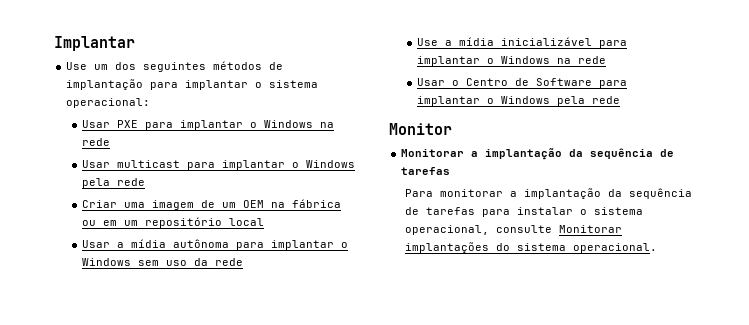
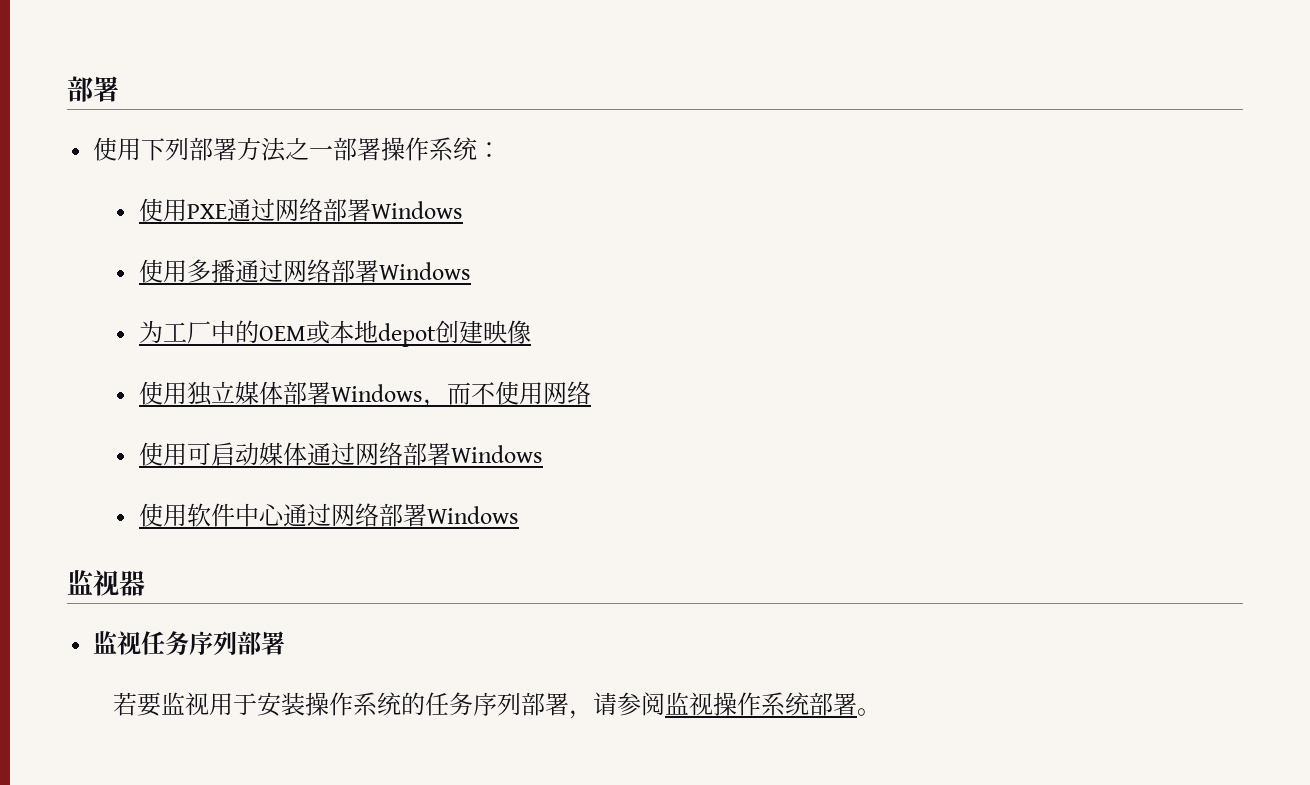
[54,36,135,51] [66,61,284,72] [66,79,319,90] [66,98,151,108] [82,120,335,130] [82,138,111,146] [82,160,356,170] [82,178,146,188] [82,199,342,210] [82,217,265,228] [82,239,349,250] [82,258,244,266] [417,37,628,48] [417,56,607,66] [417,78,628,88] [417,96,621,106] [389,123,452,135] [401,148,675,160] [401,167,451,175] [404,188,692,199] [404,207,643,217] [404,225,622,235] [404,242,657,253] Implantar // Use um dos seguintes métodos de implantação para implantar o sistema operacional: // Usar PXE para implantar o Windows na rede // Usar multicast para implantar o Windows pela rede // Criar uma imagem de um OEM na fábrica ou em um repositório local // Usar a mídia autônoma para implantar o Windows sem uso da rede // Use a mídia inicializável para implantar o Windows na rede // Usar o Centro de Software para implantar o Windows pela rede // Monitor // Monitorar a implantação da sequência de tarefas // Para monitorar a implantação da sequência de tarefas para instalar o sistema operacional, consulte Monitorar implantações do sistema operacional. -> [67,76,119,102] [93,137,502,162] [139,198,464,222] [139,259,472,283] [139,320,532,347] [139,381,592,408] [139,442,544,466] [139,503,520,527] [67,570,145,596] [93,631,286,656] [112,692,881,719] 部署 // 使用下列部署方法之一部署操作系统： // 使用PXE通过网络部署Windows // 使用多播通过网络部署Windows // 为工厂中的OEM或本地depot创建映像 // 使用独立媒体部署Windows，而不使用网络 // 使用可启动媒体通过网络部署Windows // 使用软件中心通过网络部署Windows // 监视器 // 监视任务序列部署 // 若要监视用于安装操作系统的任务序列部署，请参阅监视操作系统部署。

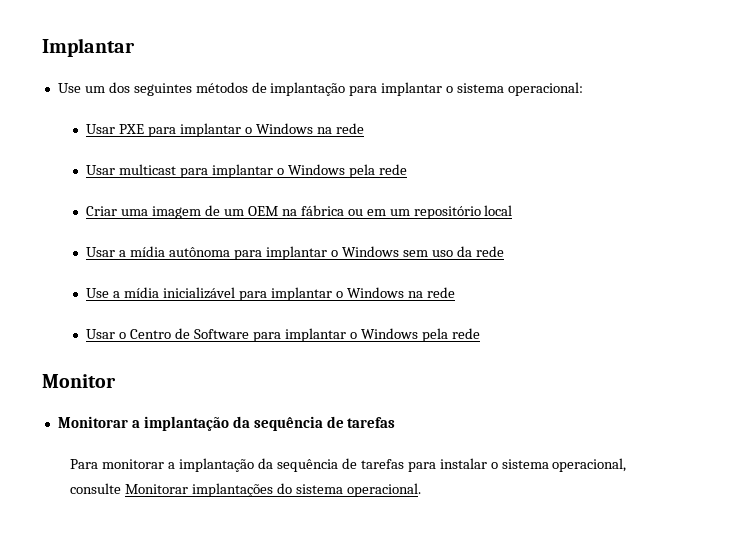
[67,76,119,102] [93,137,502,162] [139,198,464,222] [139,259,472,283] [139,320,532,347] [139,381,592,408] [139,442,544,466] [139,503,520,527] [67,570,145,596] [93,631,286,656] [112,692,881,719] 部署 // 使用下列部署方法之一部署操作系统： // 使用PXE通过网络部署Windows // 使用多播通过网络部署Windows // 为工厂中的OEM或本地depot创建映像 // 使用独立媒体部署Windows，而不使用网络 // 使用可启动媒体通过网络部署Windows // 使用软件中心通过网络部署Windows // 监视器 // 监视任务序列部署 // 若要监视用于安装操作系统的任务序列部署，请参阅监视操作系统部署。 -> [42,38,135,57] [57,82,584,96] [86,123,364,137] [86,164,407,178] [86,205,513,219] [86,246,504,260] [86,287,455,301] [86,328,480,342] [42,374,116,388] [57,416,396,431] [70,458,627,472] [70,483,422,497] Implantar // Use um dos seguintes métodos de implantação para implantar o sistema operacional: // Usar PXE para implantar o Windows na rede // Usar multicast para implantar o Windows pela rede // Criar uma imagem de um OEM na fábrica ou em um repositório local // Usar a mídia autônoma para implantar o Windows sem uso da rede // Use a mídia inicializável para implantar o Windows na rede // Usar o Centro de Software para implantar o Windows pela rede // Monitor // Monitorar a implantação da sequência de tarefas // Para monitorar a implantação da sequência de tarefas para instalar o sistema operacional, consulte Monitorar implantações do sistema operacional.

